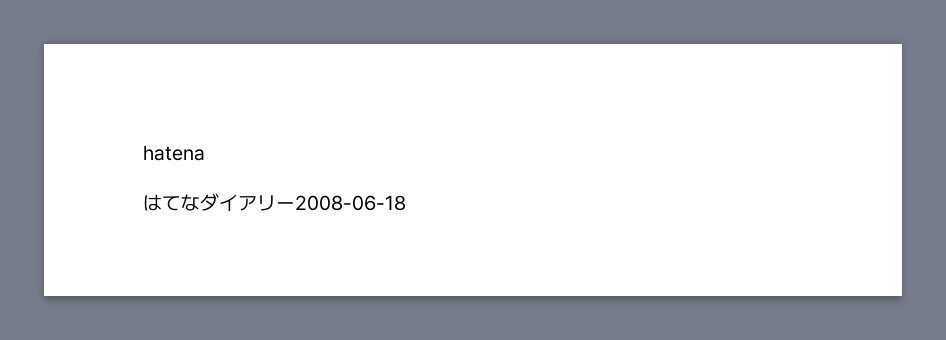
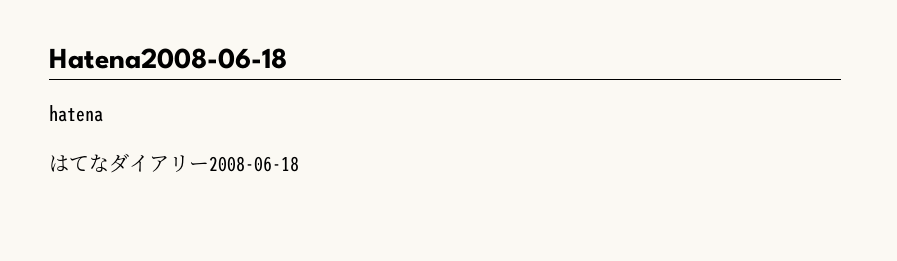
(143, 153) none -> [49,48,287,69] Hatena2008-06-18 //

